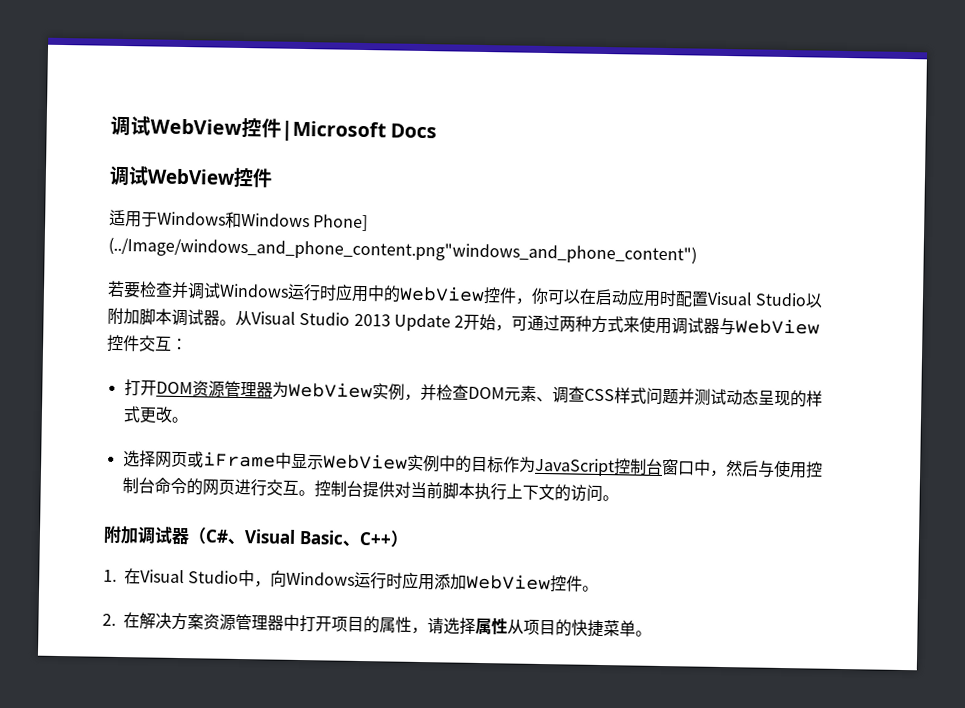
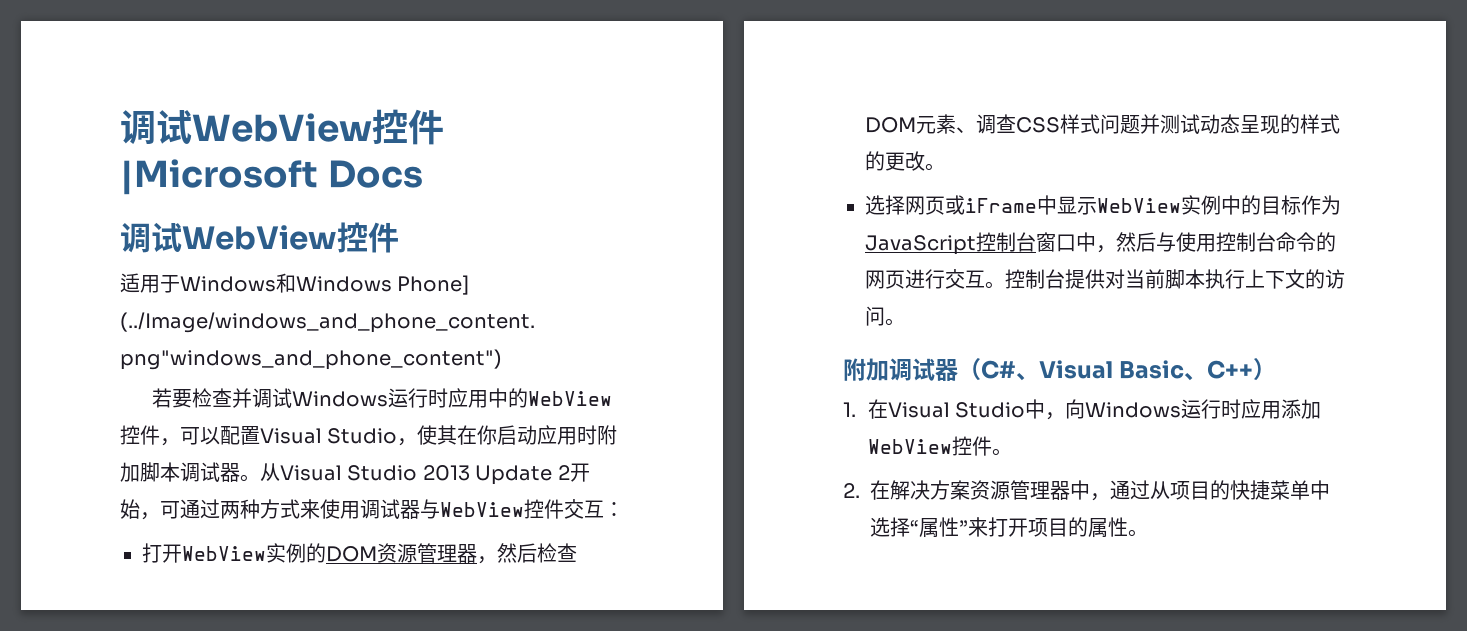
[531,287,824,308] 你可以在启动应用时配置Visual Studio以 -> [180,425,598,446] 可以配置Visual Studio，使其在你启动应用时
(157, 388) none -> [182,543,326,563] WebView实例的
[271,381,437,401] 为WebView实例，并 -> [477,543,537,564] ，然后
(141, 414) none -> [865,151,885,171] 的
[299,615,636,638] 打开项目的属性，请选择属性从项目的快捷菜单 -> [1090,480,1330,501] [870,517,1128,538] ，通过从项目的快捷菜单中选择“属性”来打开项目的属性

